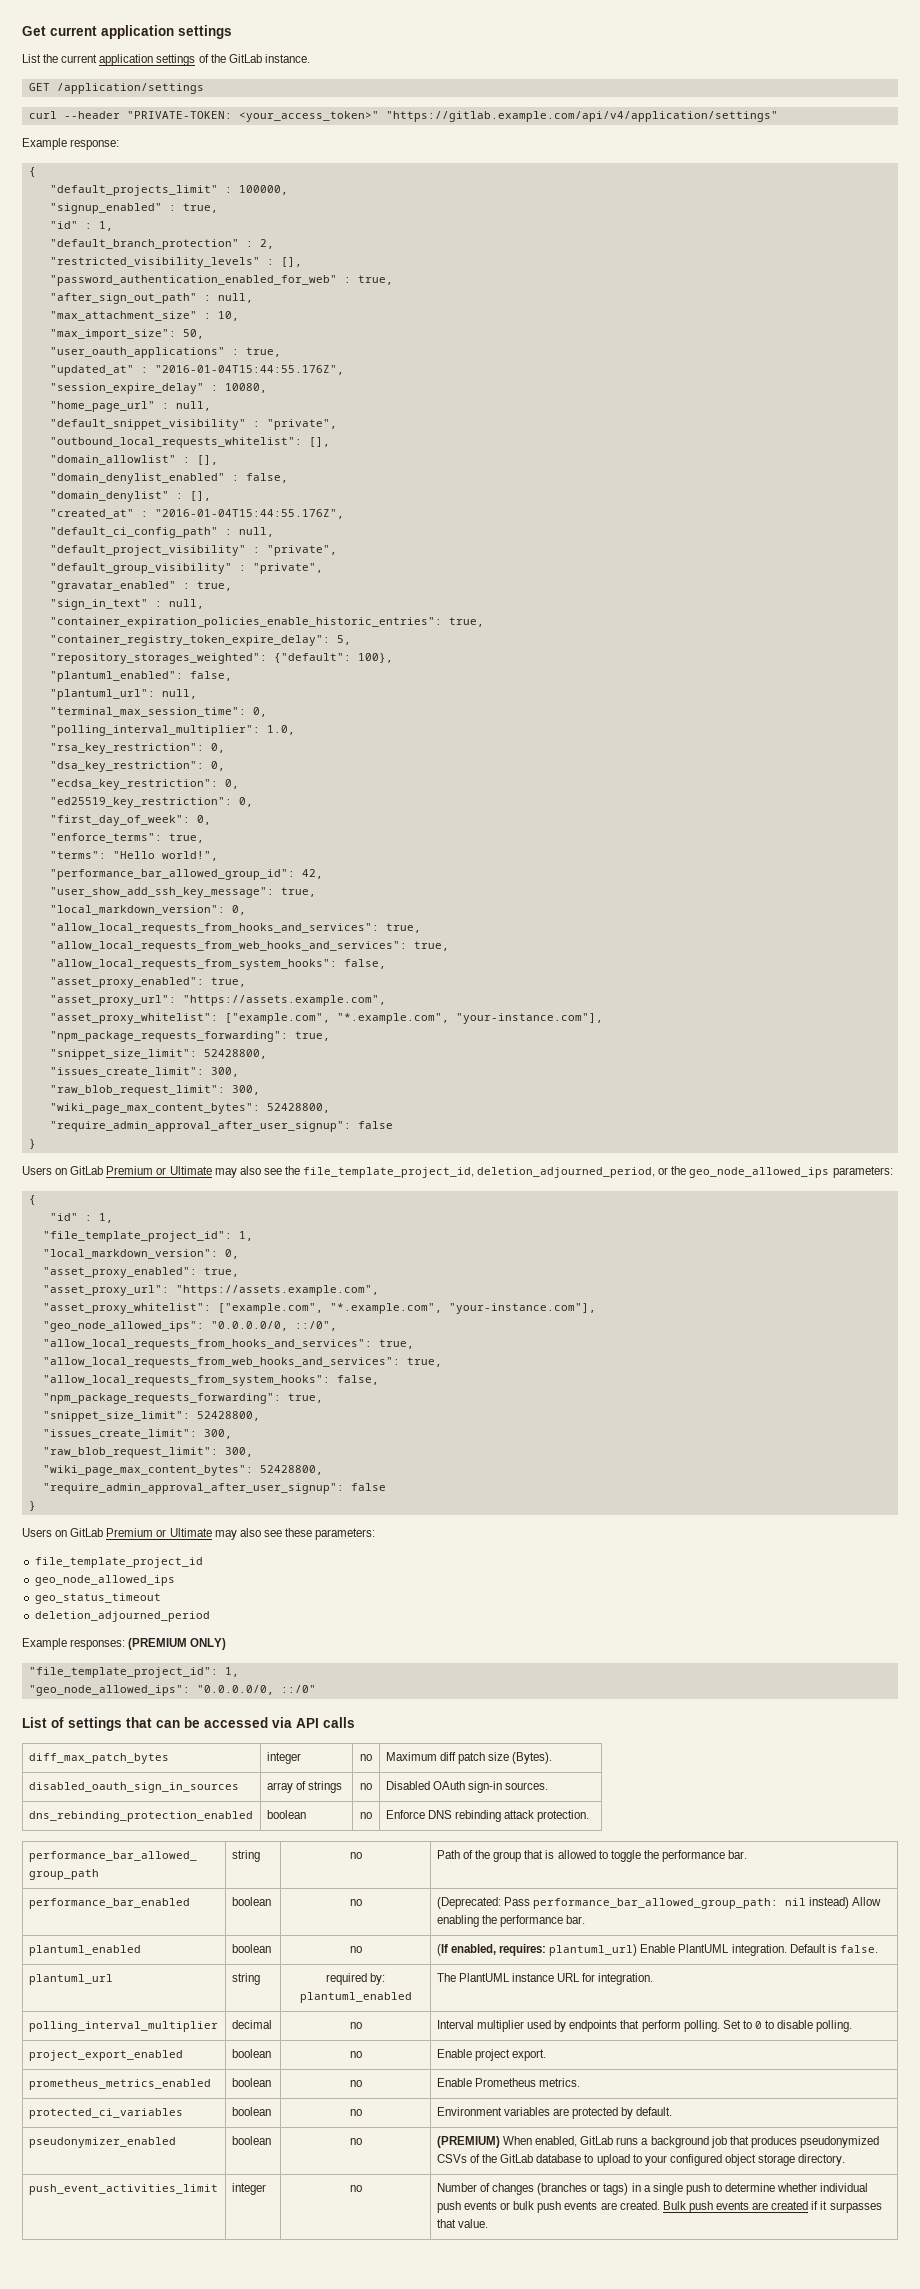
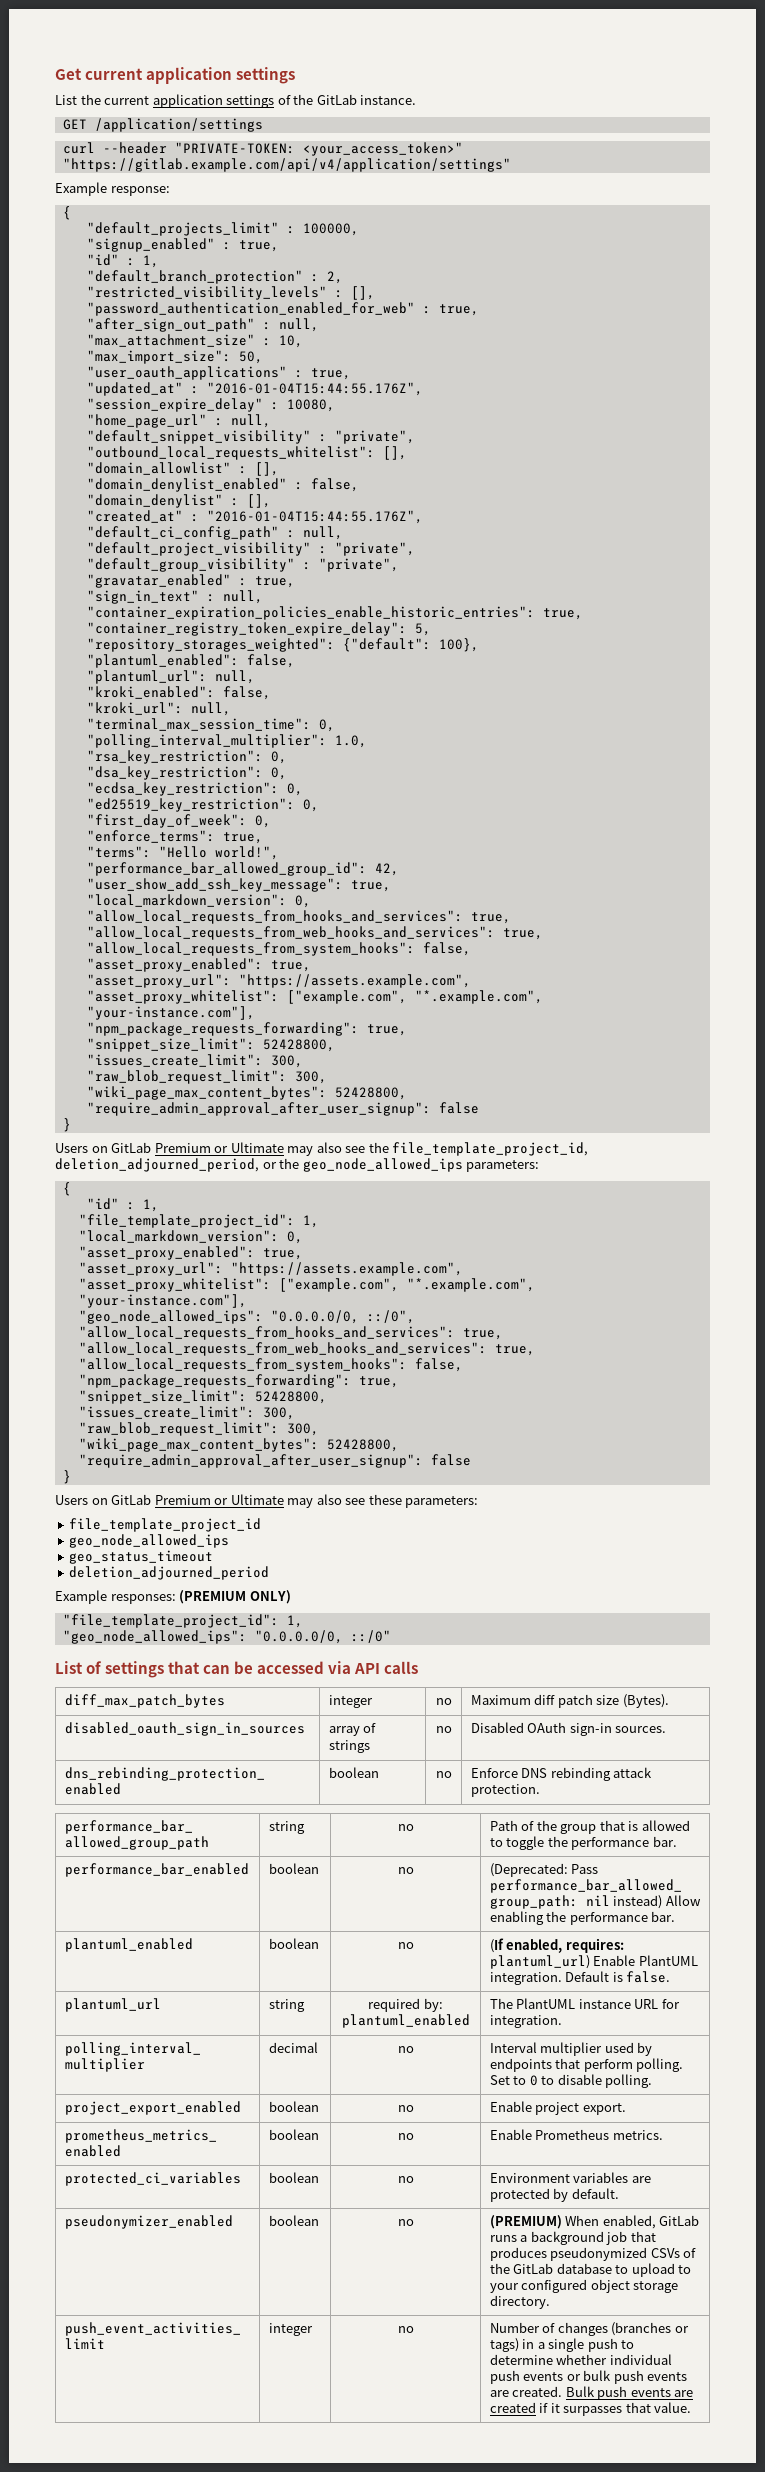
(197, 694) none -> [86,686,271,700] [86,702,231,716] // "kroki_enabled": false, // "kroki_url": null,

